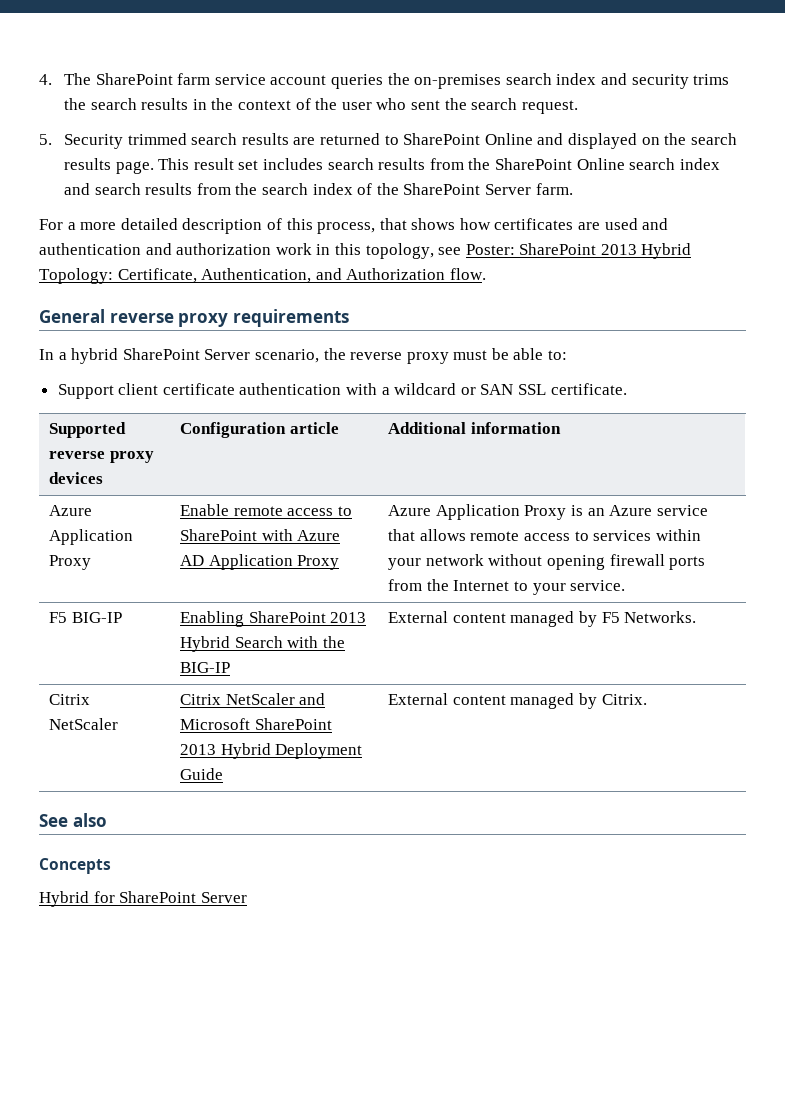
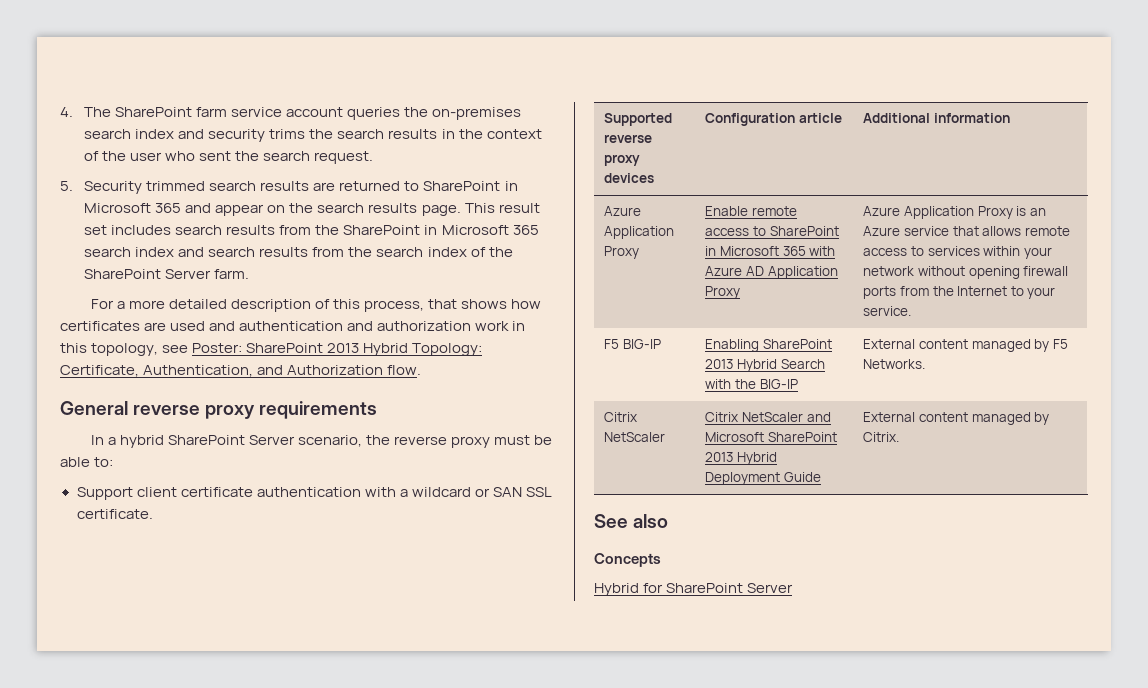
[484,133,637,149] Online and displayed -> [504,181,518,191] [84,203,265,216] in Microsoft 365 and appear
[576,158,625,170] Online -> [424,225,539,235] in Microsoft 365
(258, 535) none -> [705,246,806,256] in Microsoft 365

